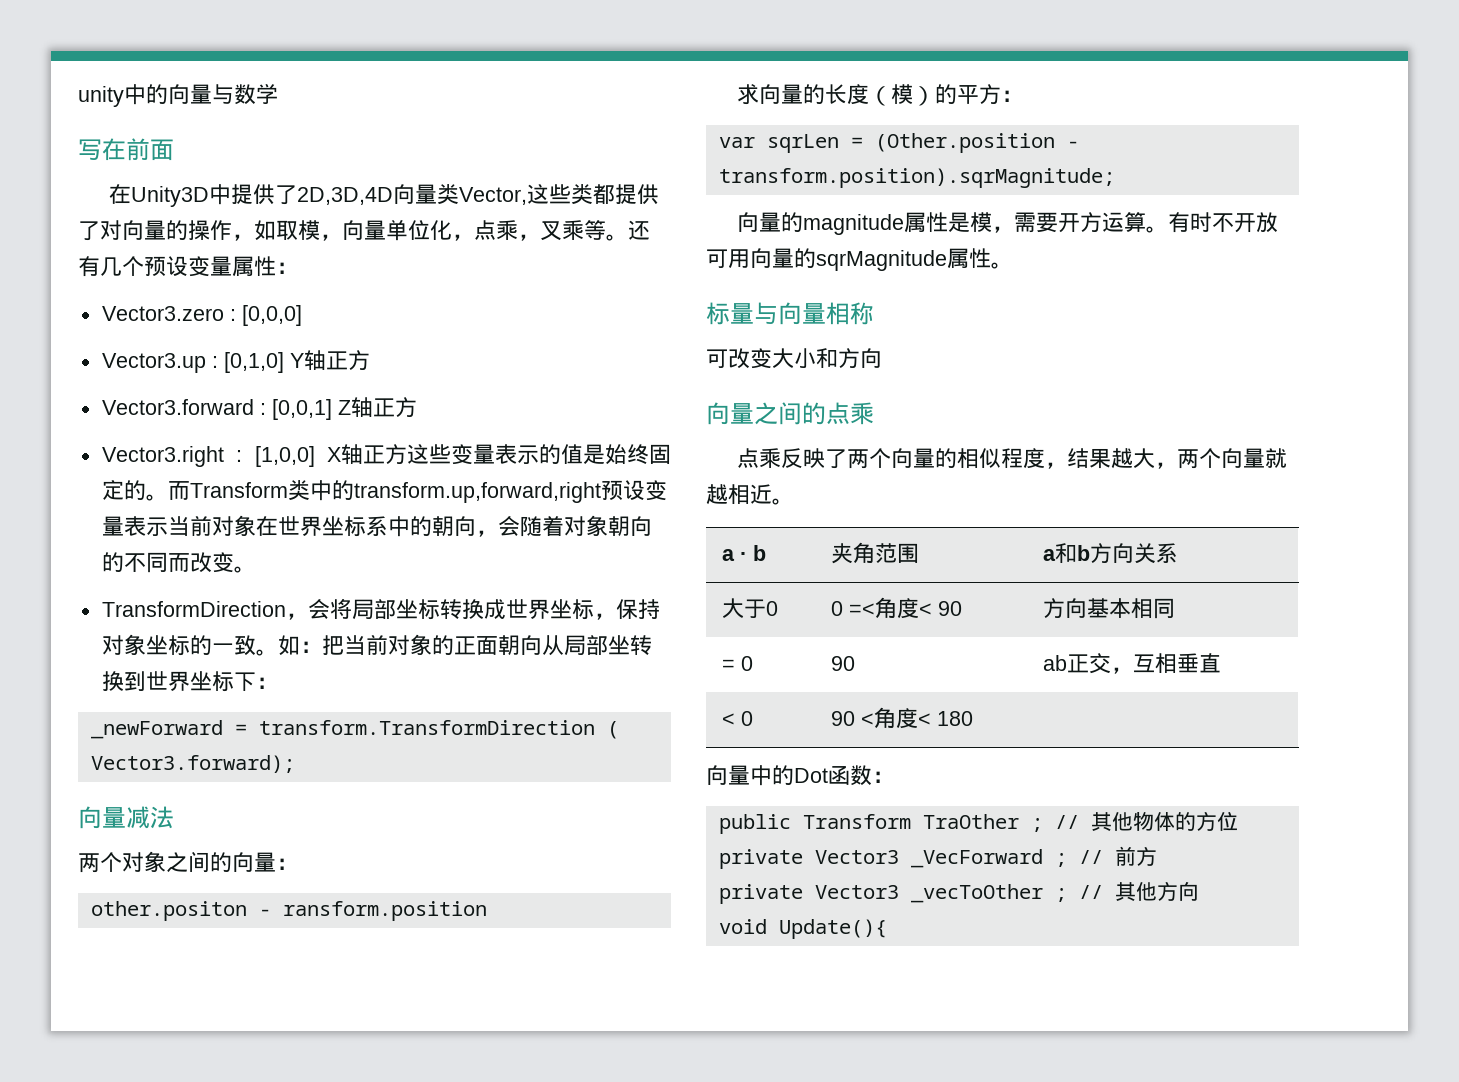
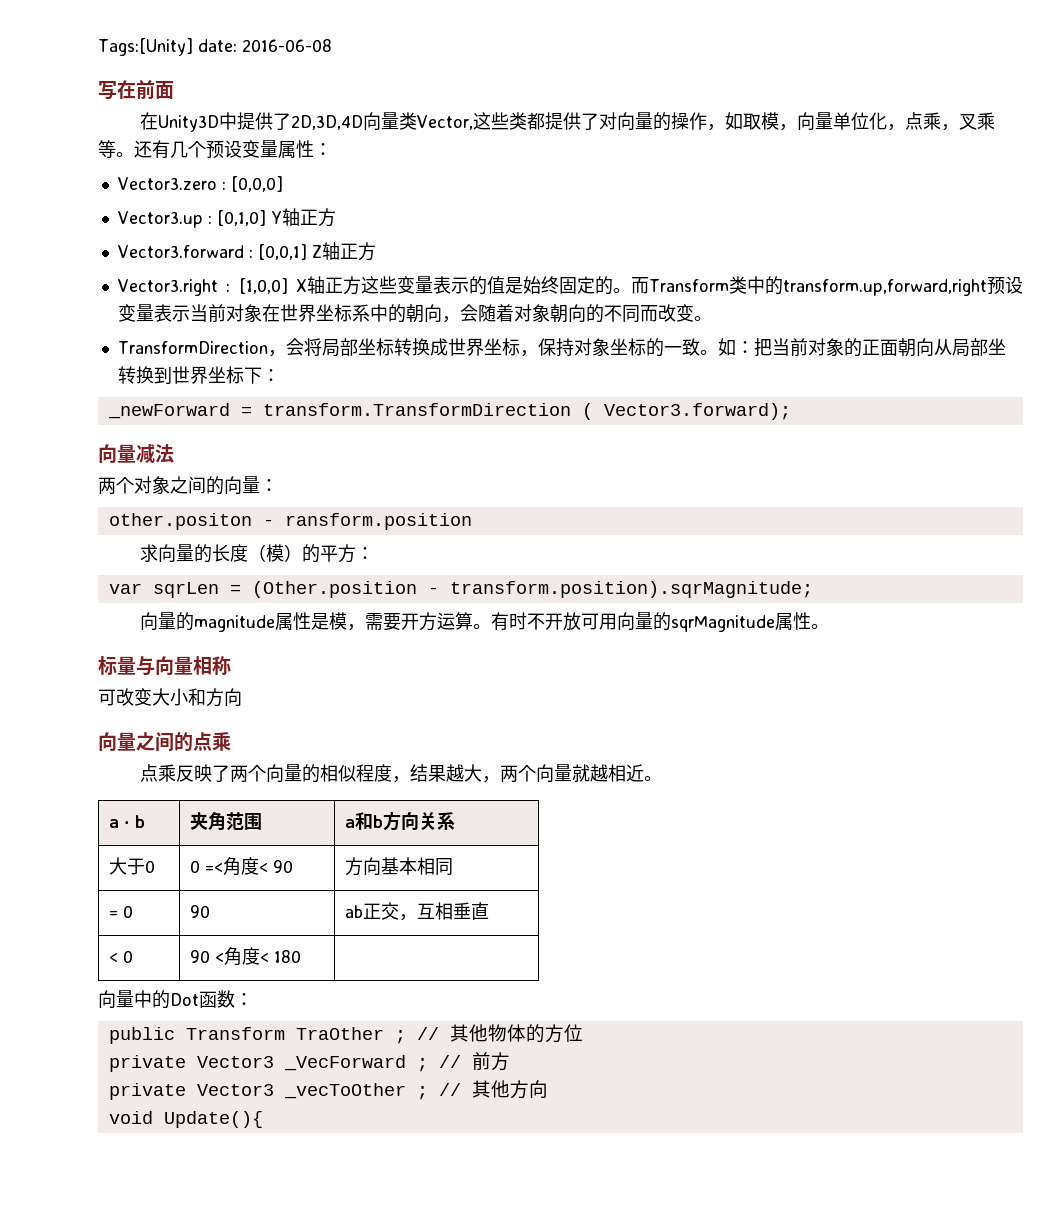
[78,84,278,107] unity中的向量与数学 -> [98,38,332,56] Tags:[Unity] date: 2016-06-08

